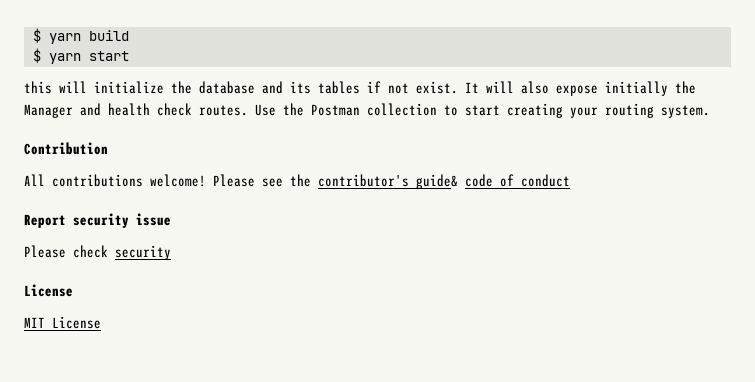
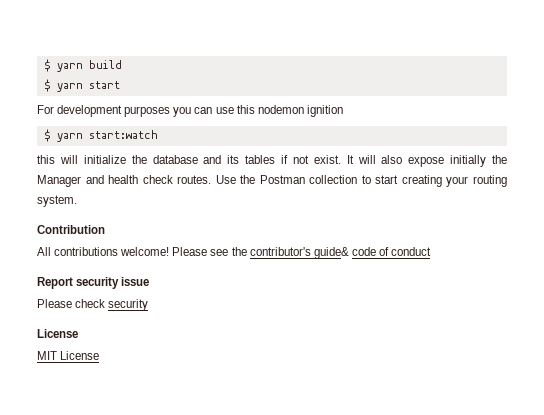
(129, 56) none -> [37,105,343,117] [43,129,158,142] // For development purposes you can use this nodemon ignition // $ yarn start:watch

